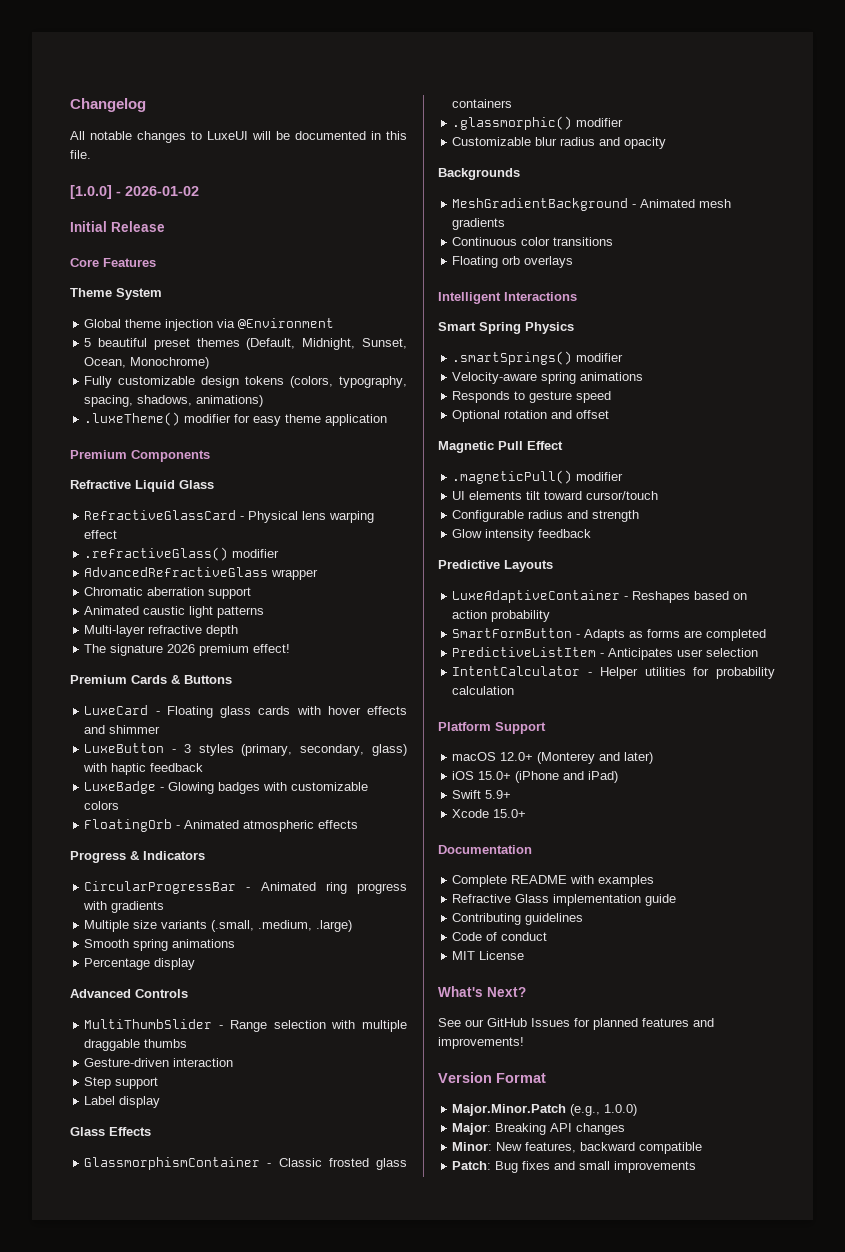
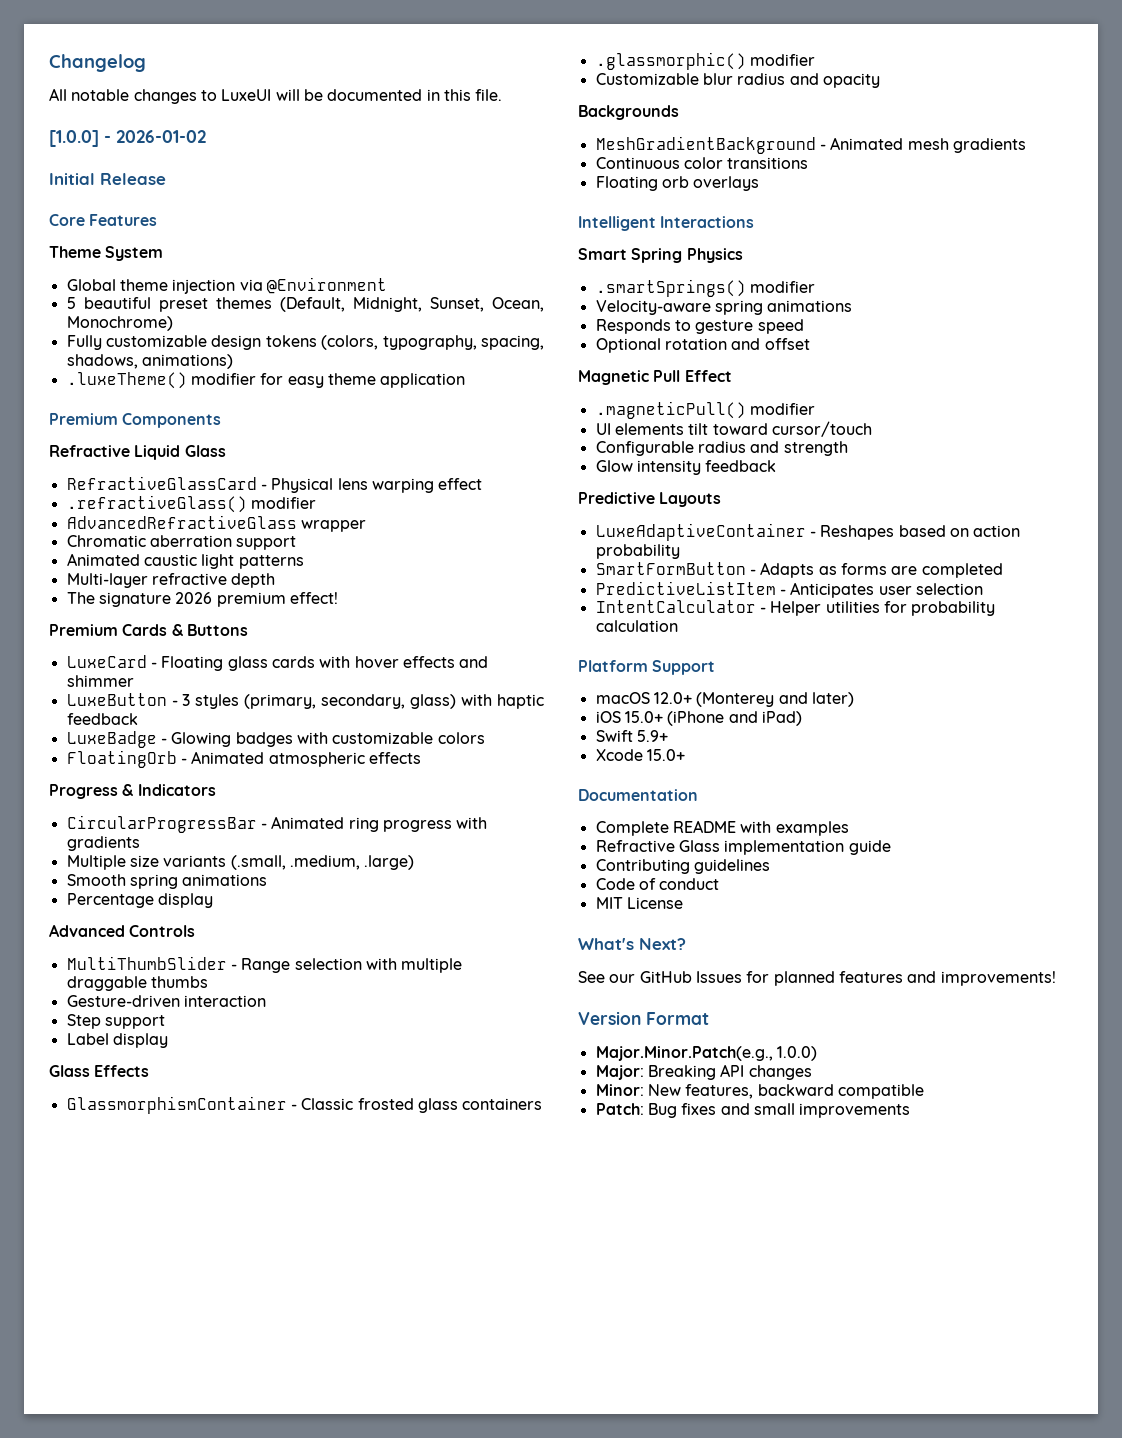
[452,1104,601,1116] Major.Minor.Patch (e.g., -> [595,1046,773,1061] Major.Minor.Patch(e.g.,

